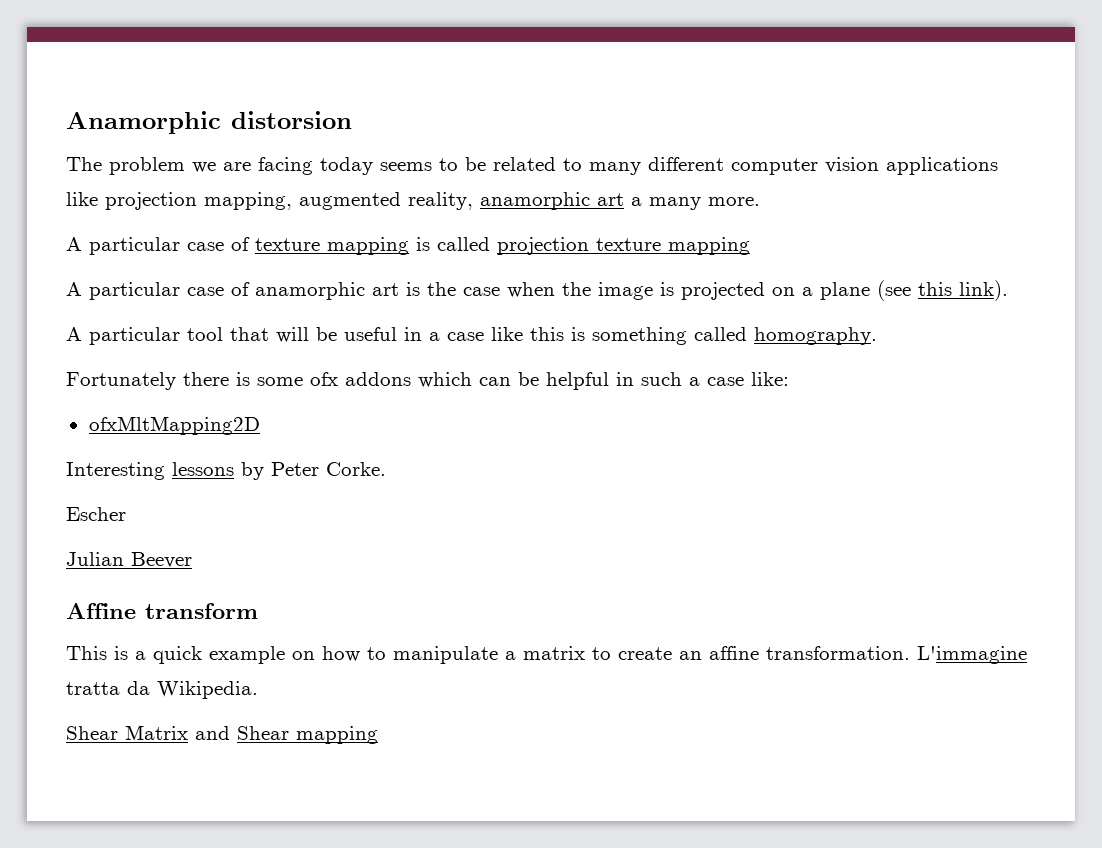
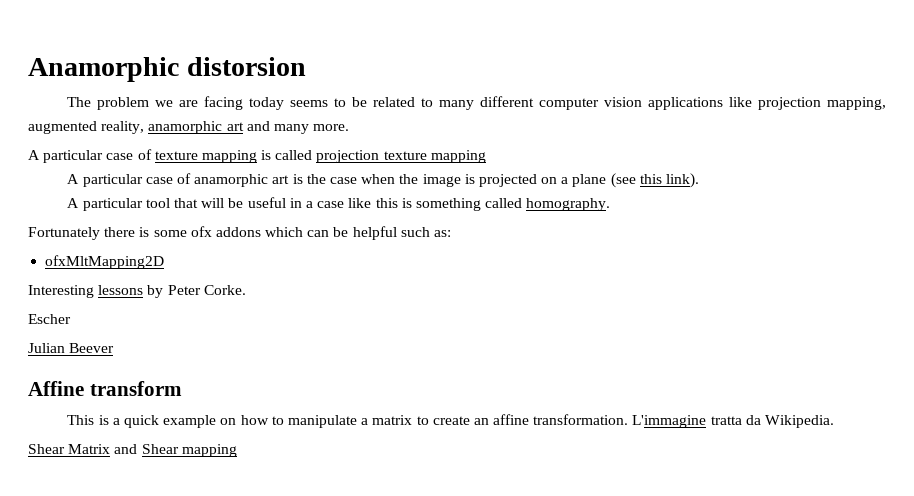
[631,197,642,206] a -> [246,121,270,131] and
[616,372,789,386] in such a case like: -> [400,227,452,237] such as:

